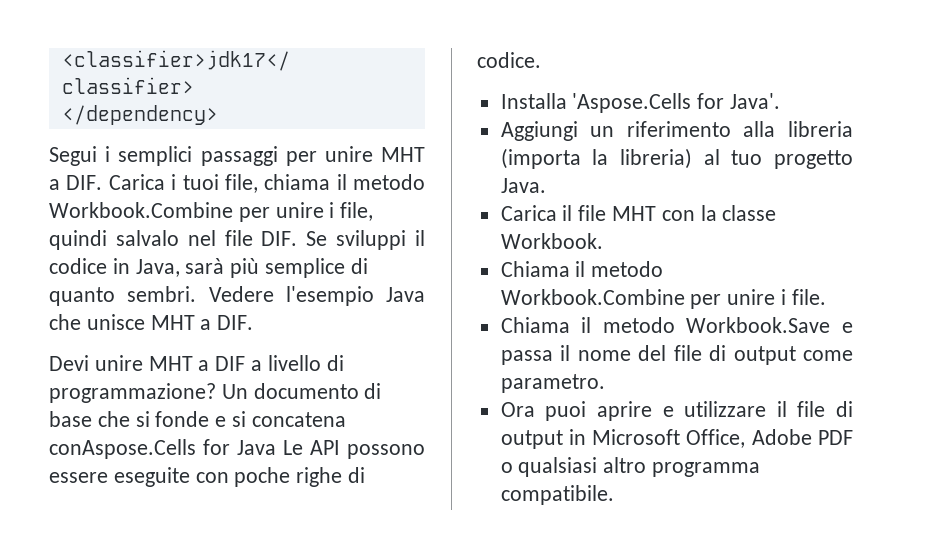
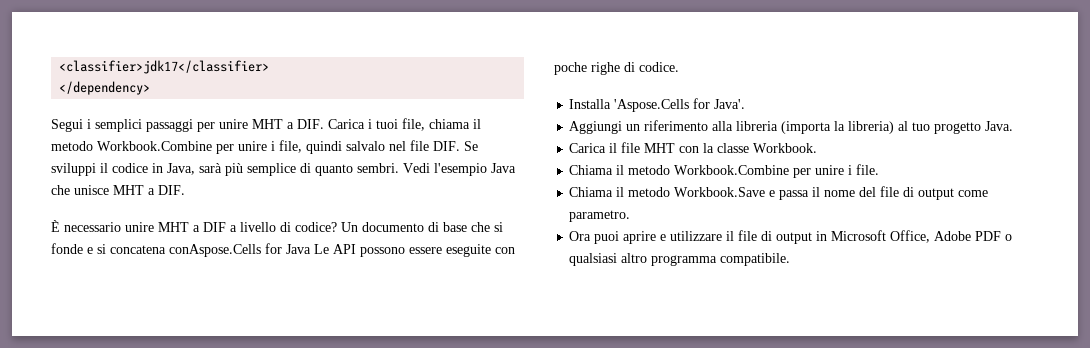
[208,286,274,302] Vedere -> [403,163,430,173] Vedi
[49,355,89,371] Devi -> [51,220,121,232] È necessario
[49,383,216,403] programmazione? -> [295,222,337,232] codice?

